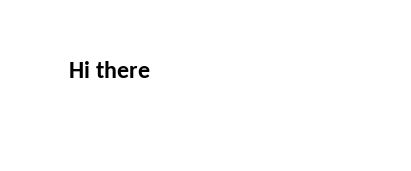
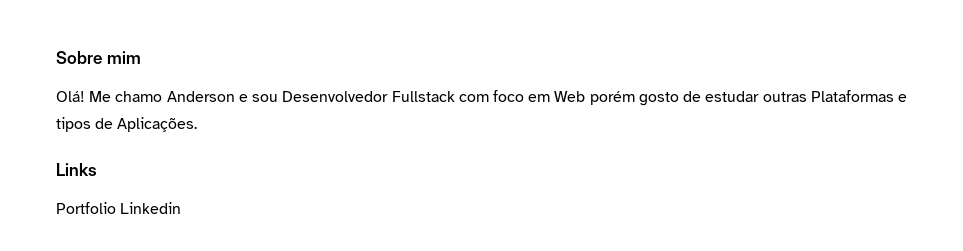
[69,61,151,78] Hi there -> [56,51,141,64] [56,90,907,106] [56,117,198,132] [56,163,97,176] [56,202,182,214] Sobre mim // Olá! Me chamo Anderson e sou Desenvolvedor Fullstack com foco em Web porém gosto de estudar outras Plataformas e tipos de Aplicações. // Links // Portfolio Linkedin

